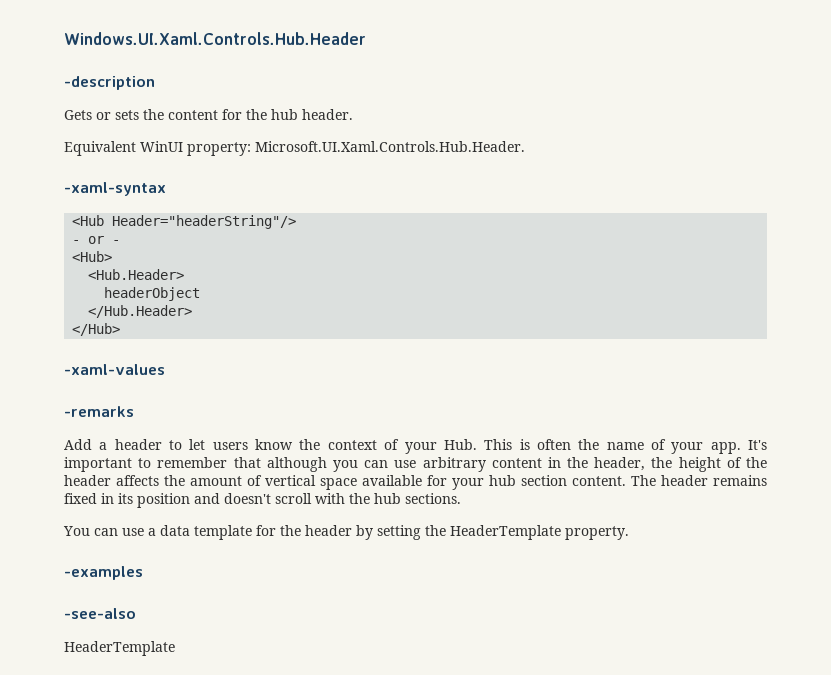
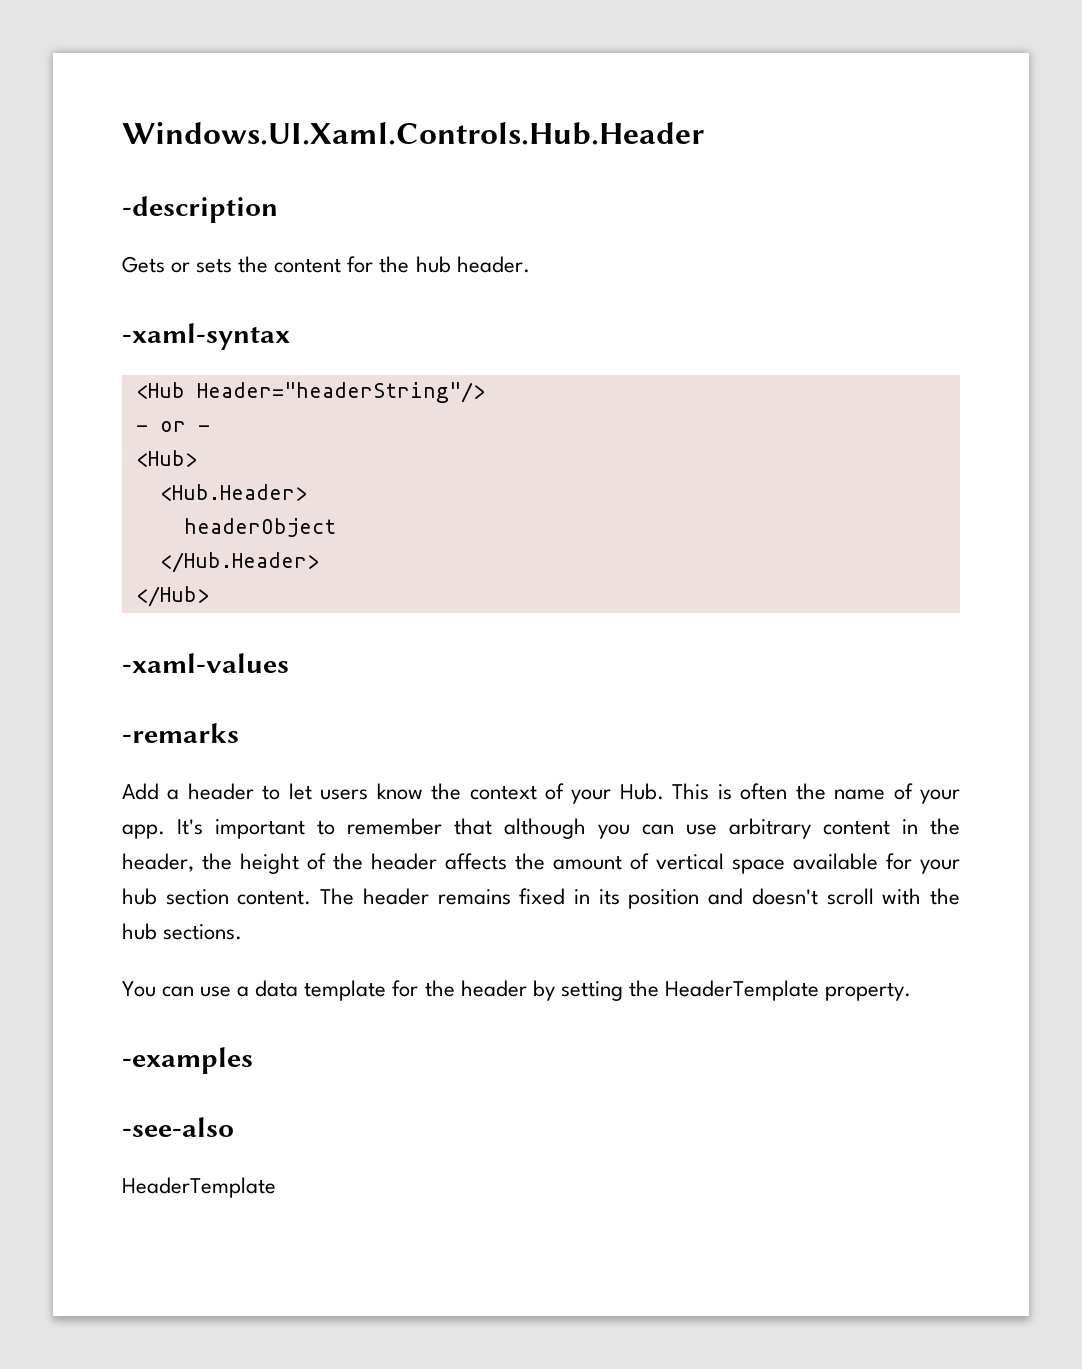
[64,141,525,156] // Equivalent WinUI property: Microsoft.UI.Xaml.Controls.Hub.Header. -> (530, 264) none

